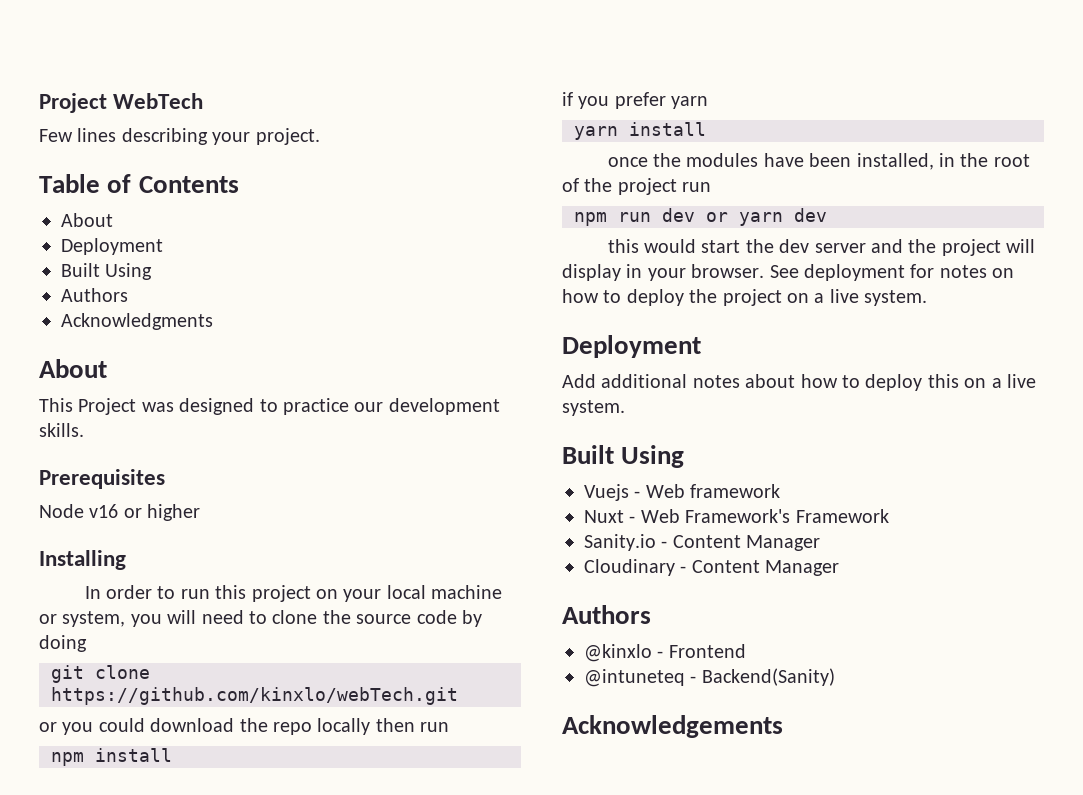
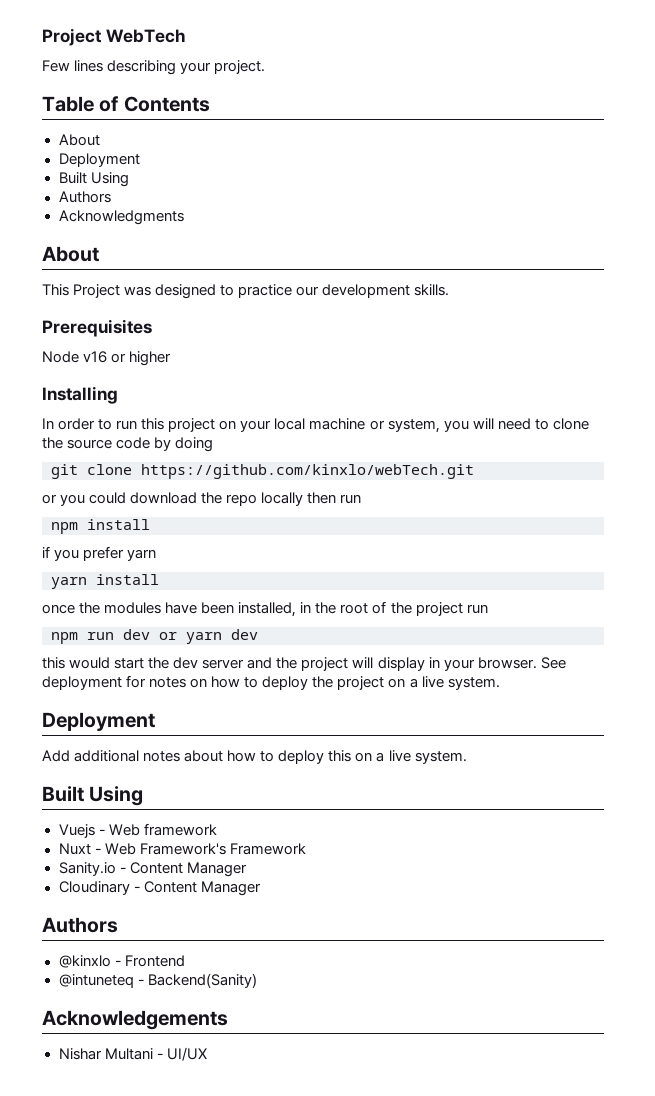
(783, 726) none -> [58,1047,207,1061] // Nishar Multani - UI/UX

